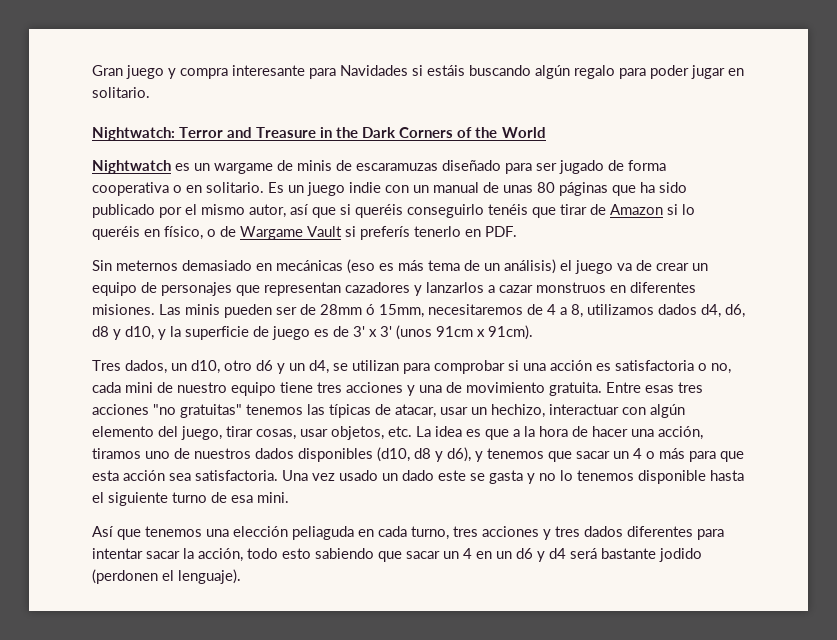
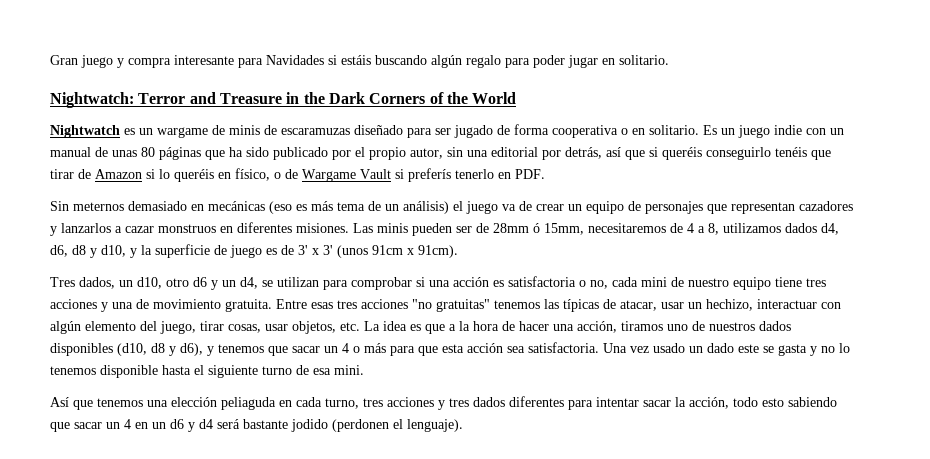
[201,204,286,218] mismo autor, -> [369,147,602,160] propio autor, sin una editorial por detrás,

